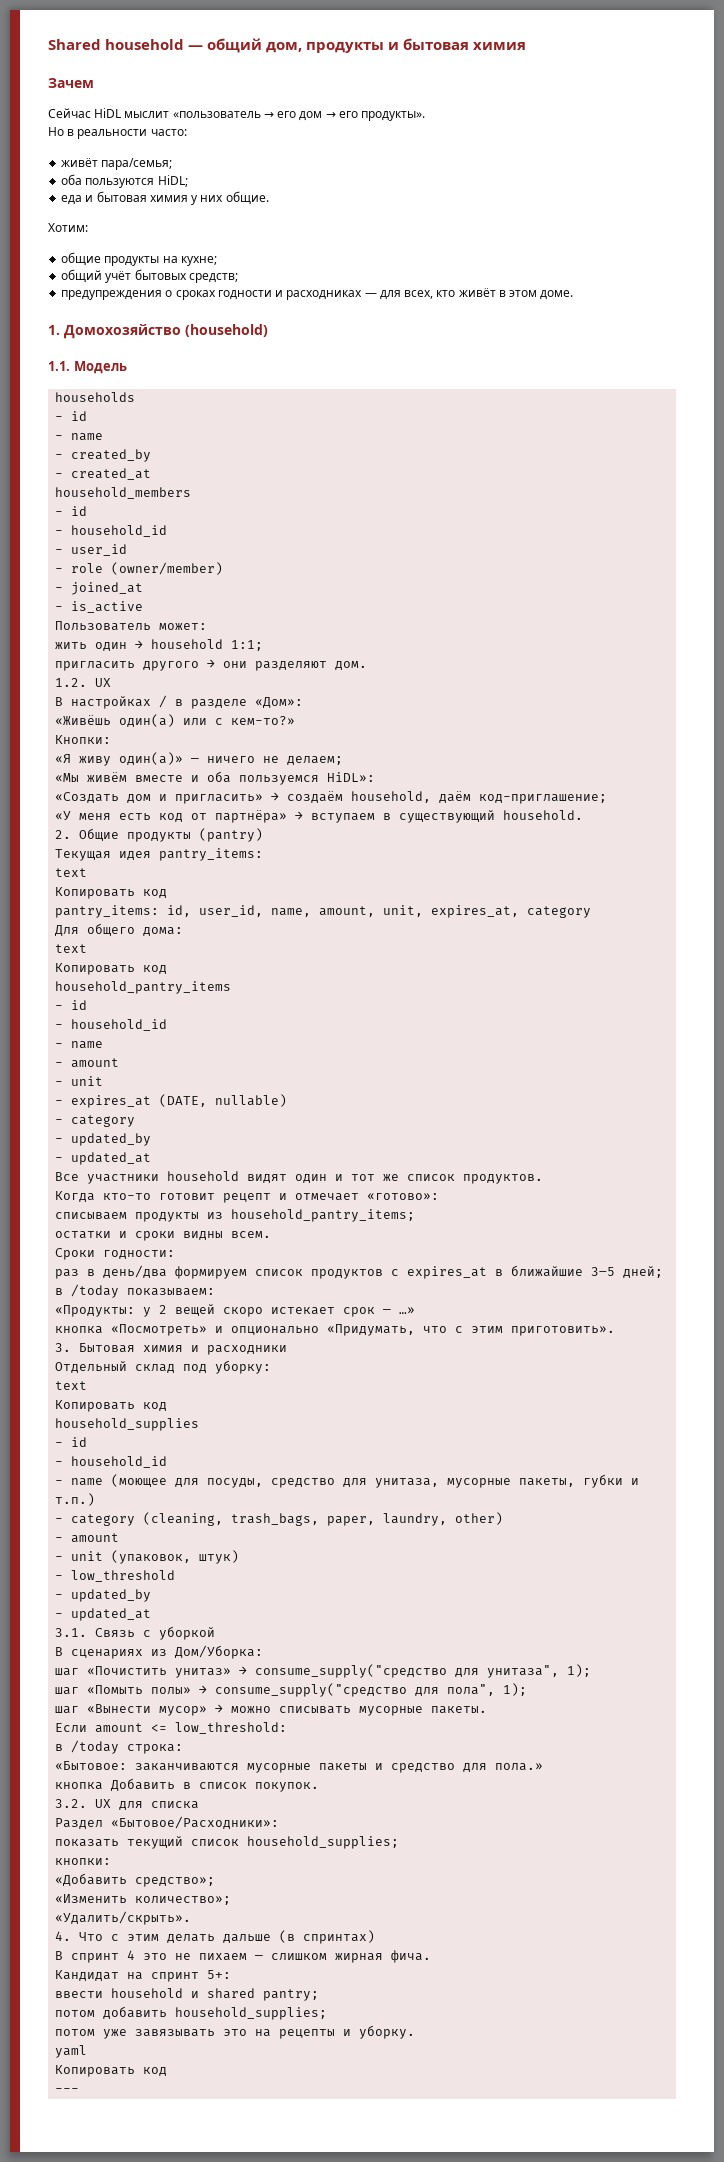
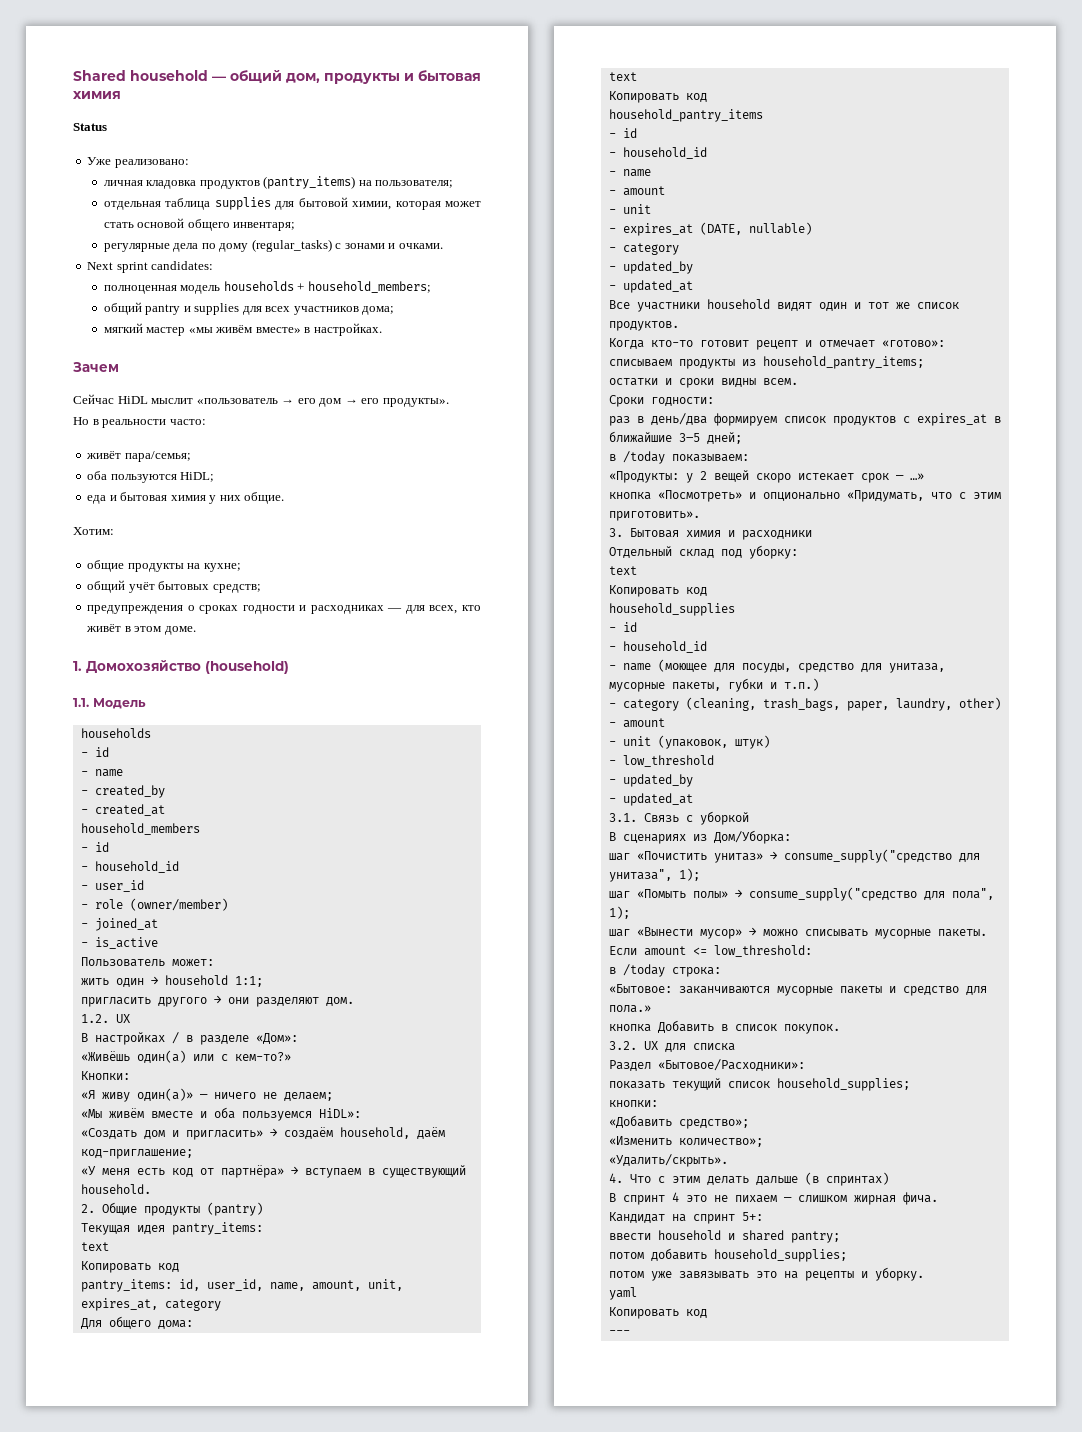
(527, 46) none -> [73,123,107,131] [87,157,189,168] [103,176,454,189] [103,197,481,210] [103,218,296,231] [103,239,443,252] [87,261,214,273] [103,281,431,294] [103,302,395,315] [103,323,382,336] // Status // Уже реализовано: // личная кладовка продуктов (pantry_items) на пользователя; // отдельная таблица supplies для бытовой химии, которая может стать основой общего инвентаря; // регулярные дела по дому (regular_tasks) с зонами и очками. // Next sprint candidates: // полноценная модель households + household_members; // общий pantry и supplies для всех участников дома; // мягкий мастер «мы живём вместе» в настройках.

